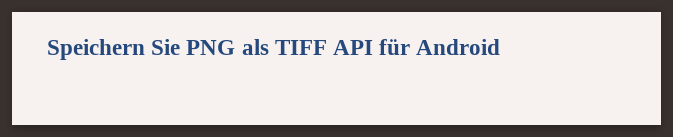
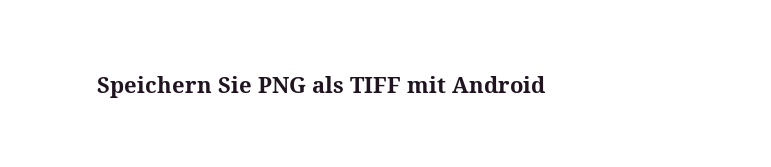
[333,39,411,55] API für -> [407,76,446,93] mit

